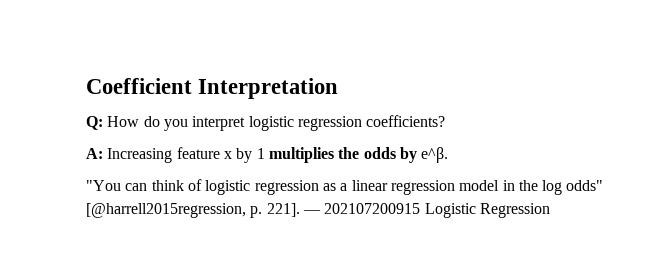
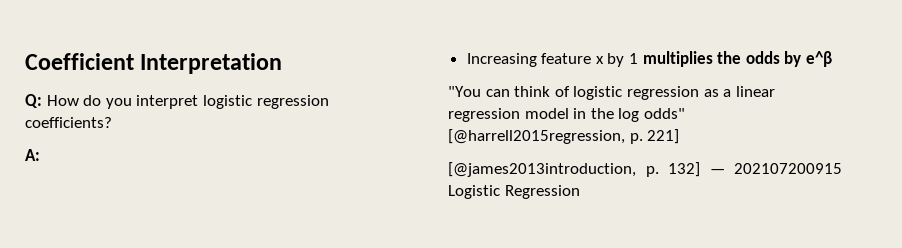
(103, 153) none -> (40, 155) //
[421,147,449,163] e^β. -> [806,51,833,67] e^β
[266,203,300,217] 221]. -> [647,129,680,144] [448,162,700,177] 221] // [@james2013introduction, p. 132]

